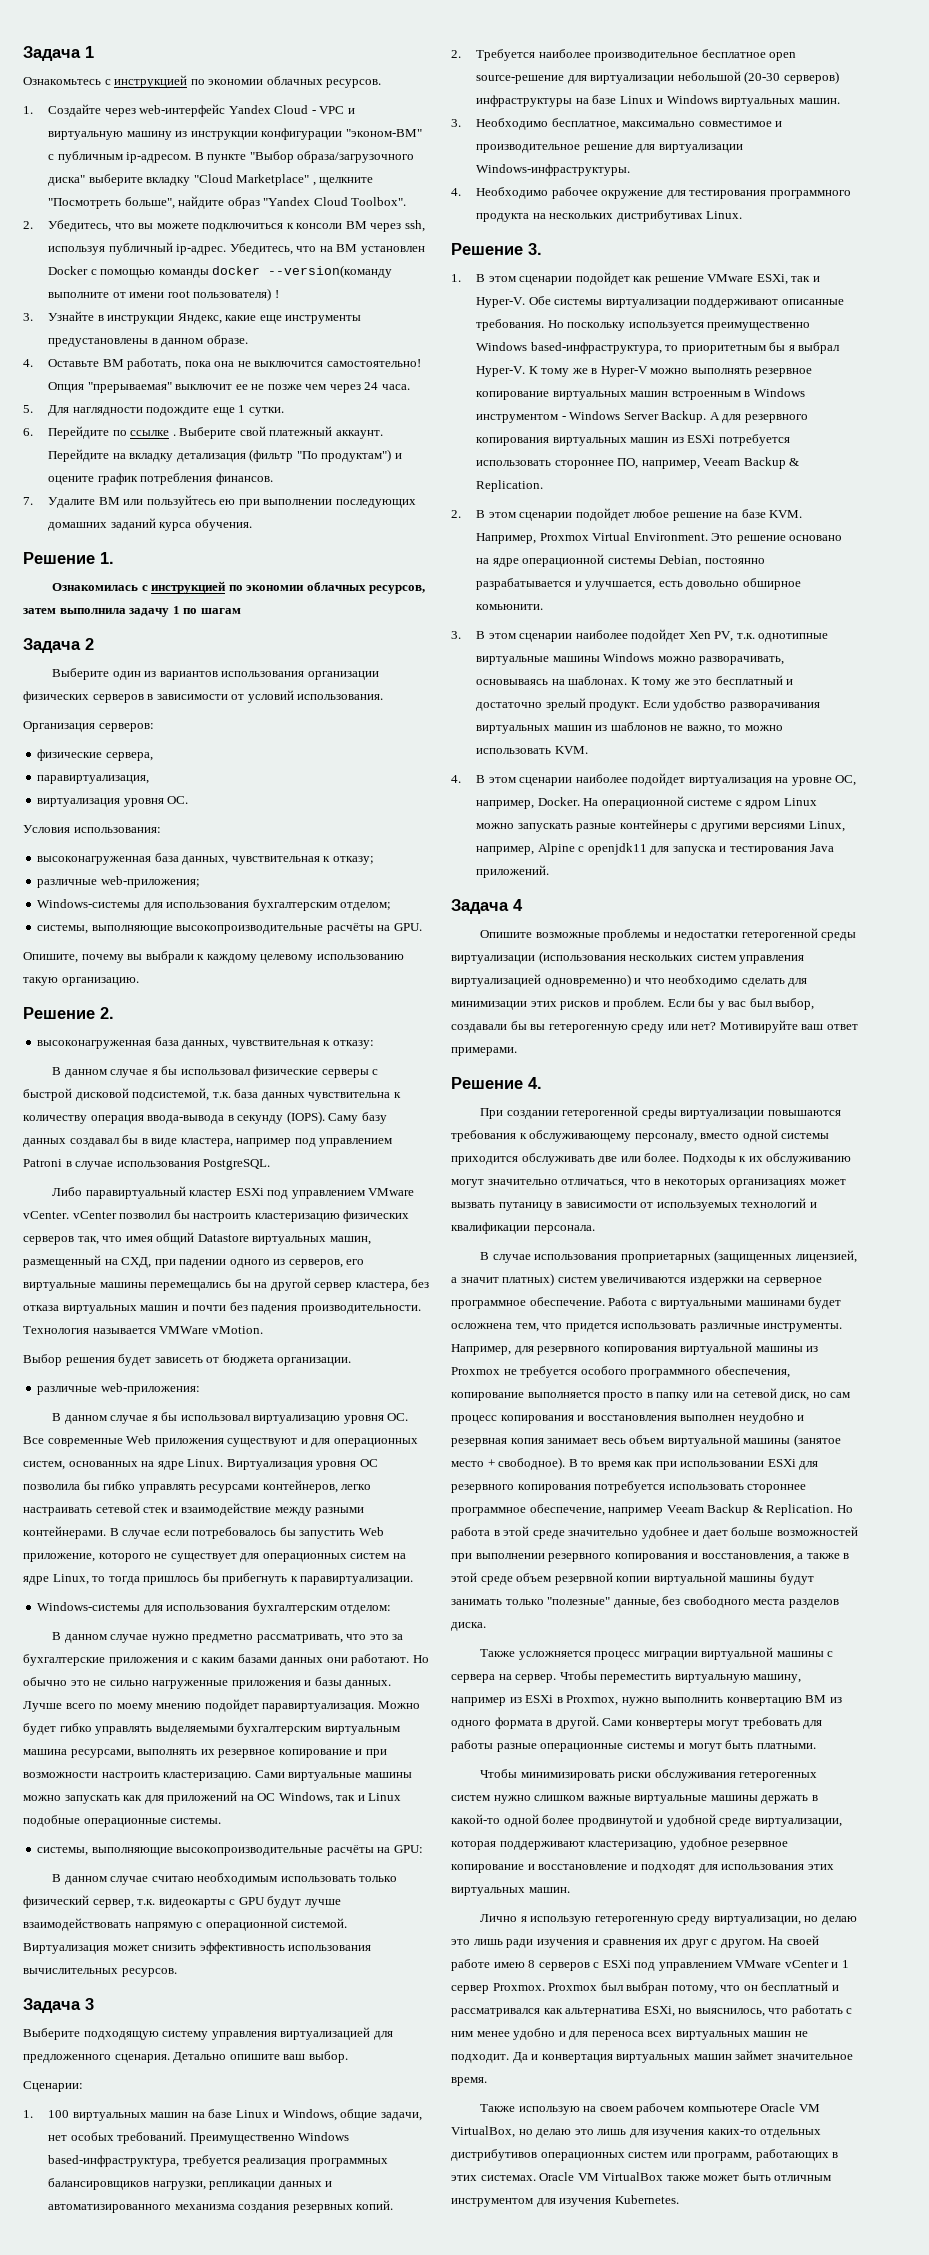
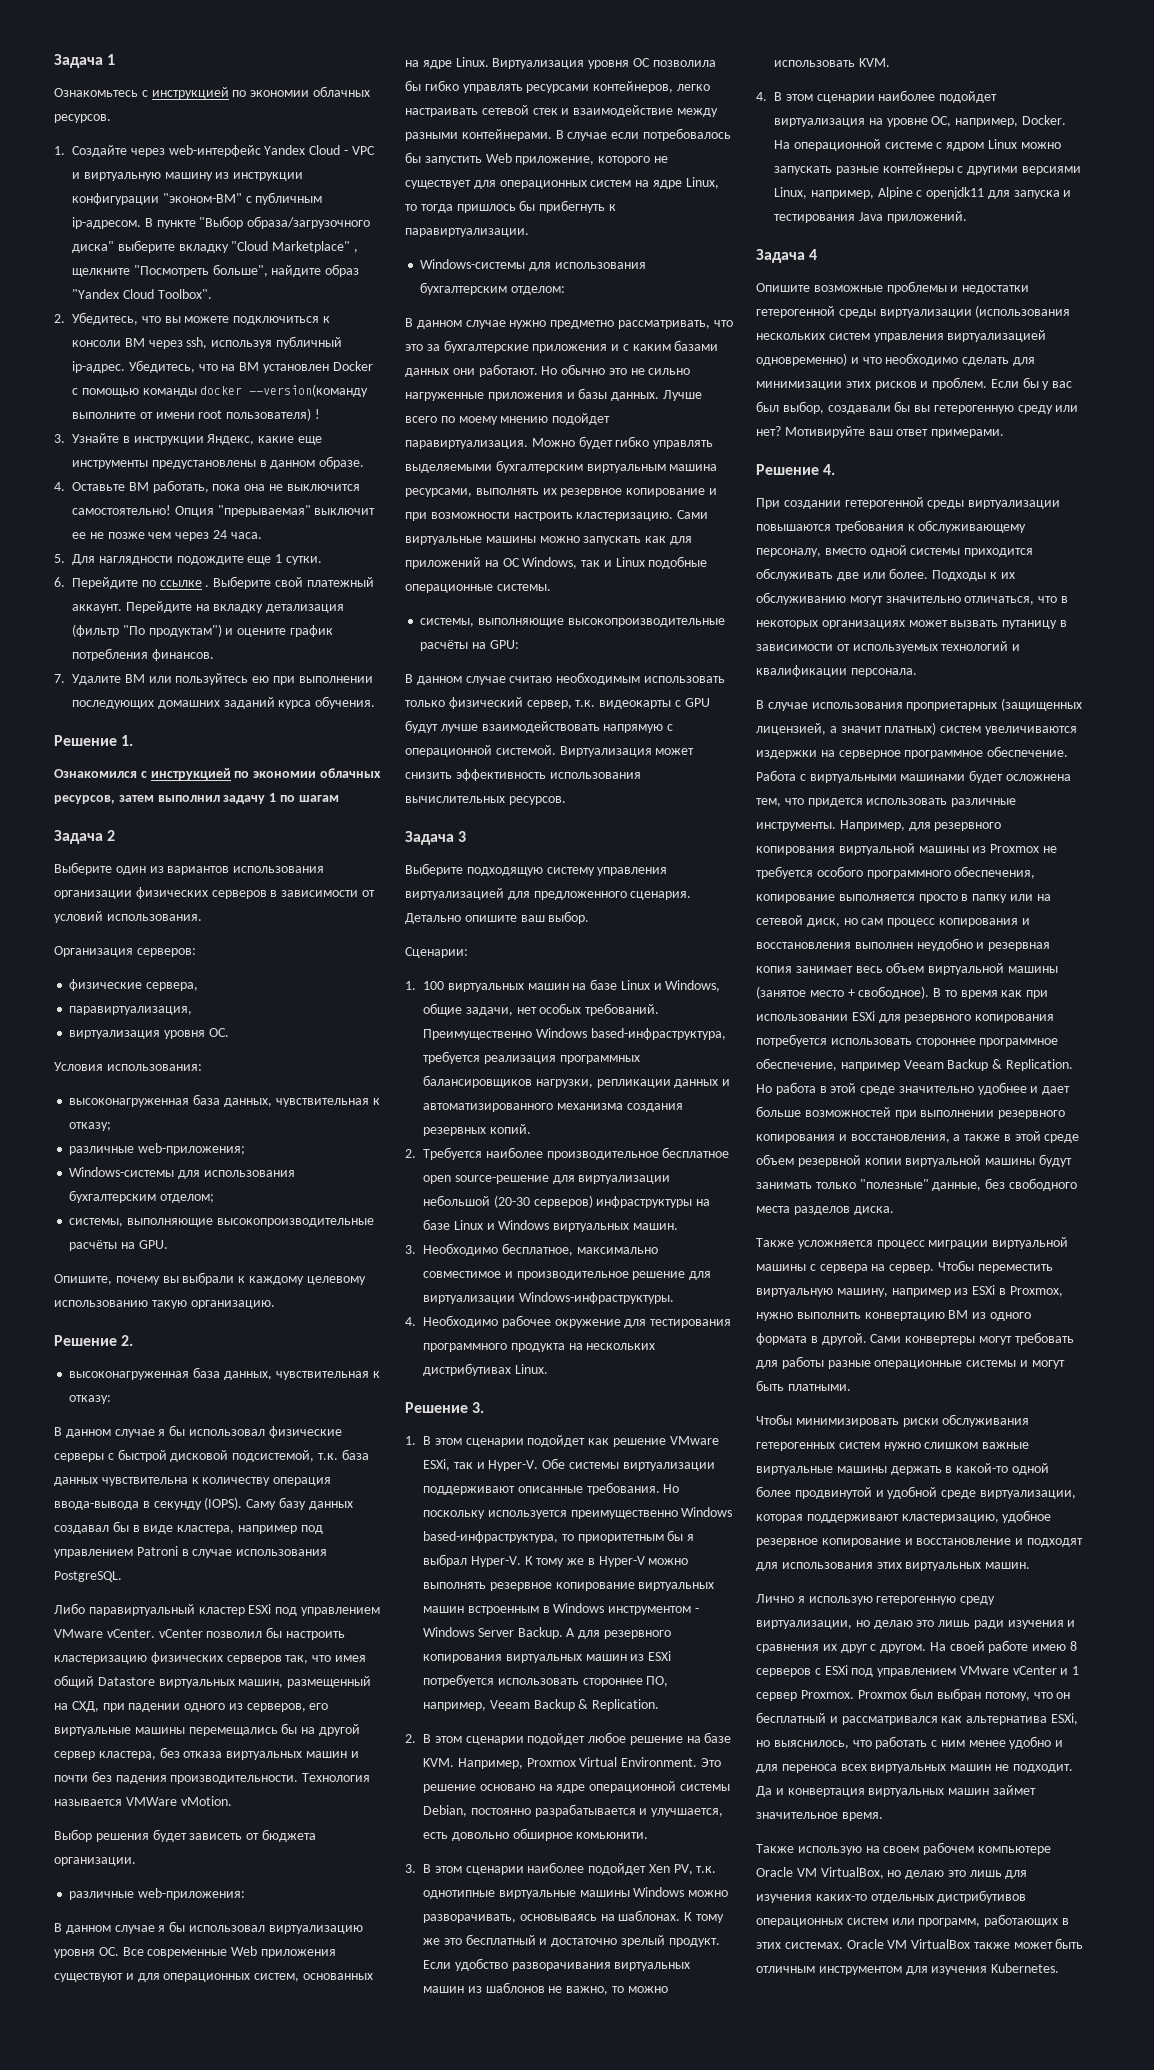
[52,583,139,591] Ознакомилась -> [54,769,137,778] Ознакомился
[59,608,126,614] выполнила -> [157,795,220,802] выполнил

